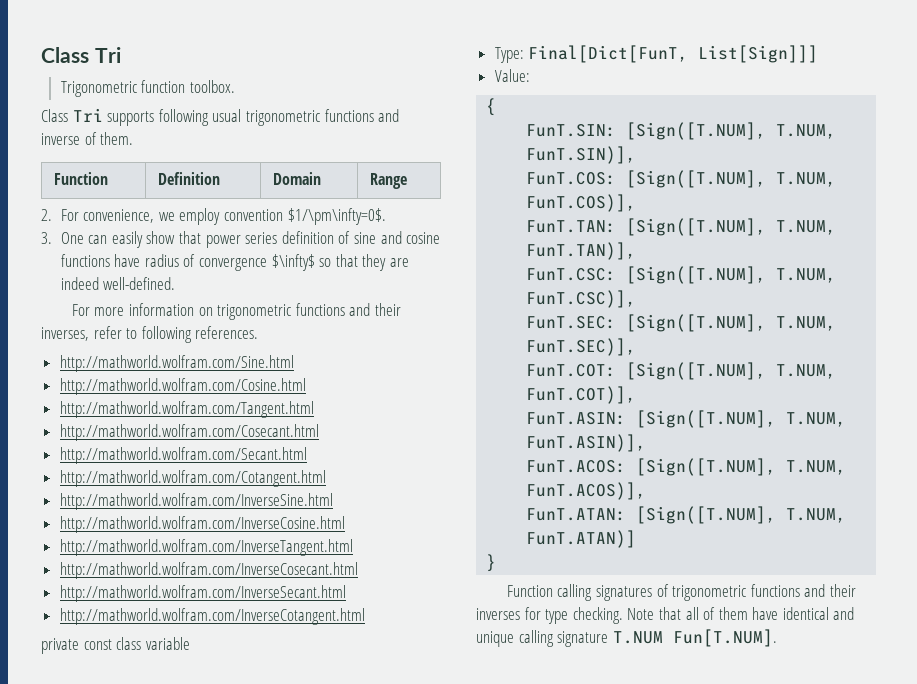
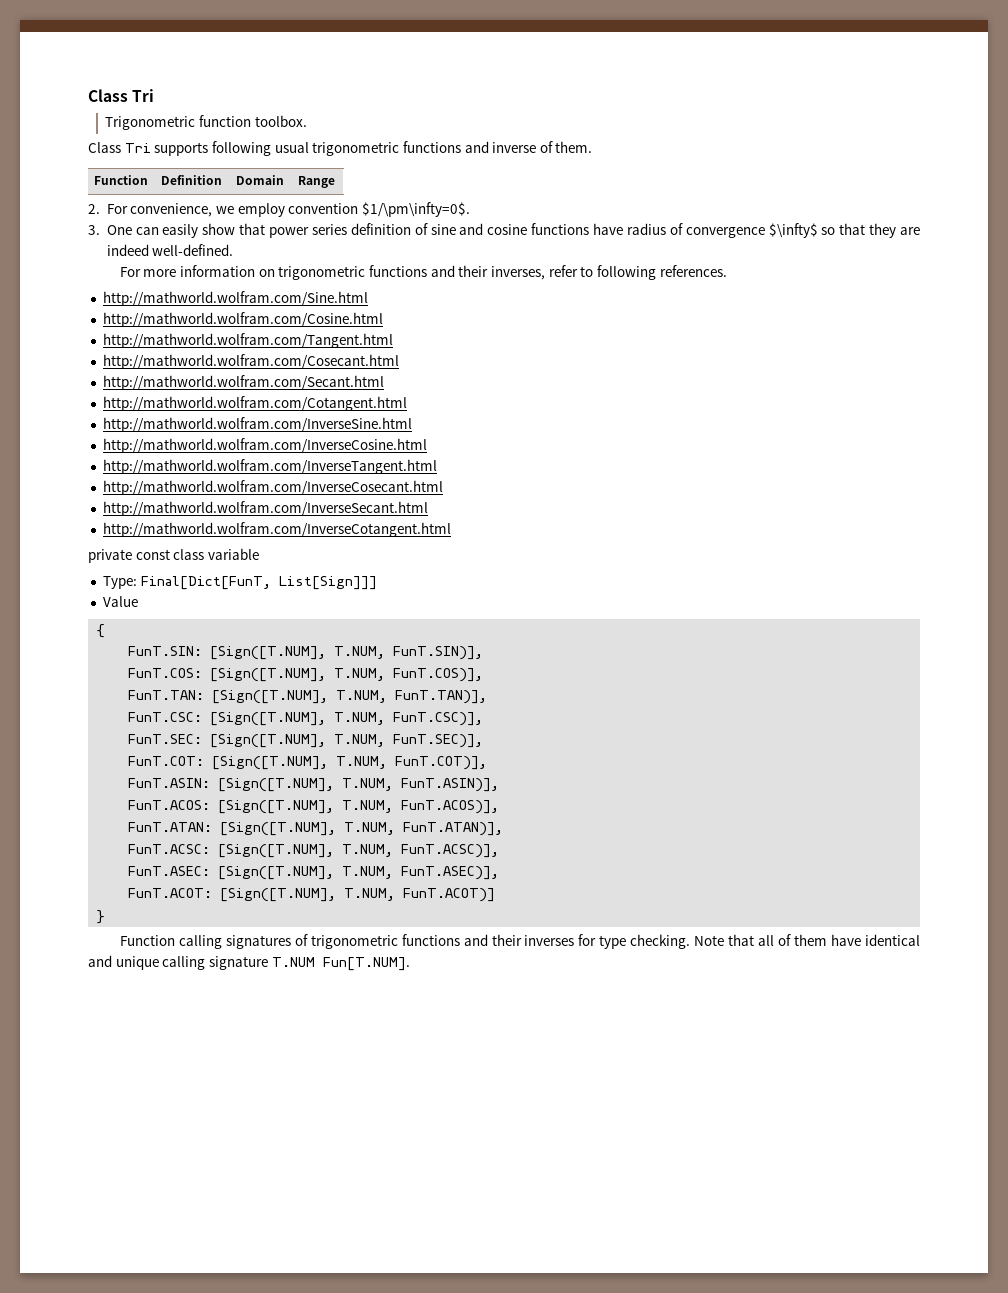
[494,69,530,82] Value: -> [102,596,138,607] Value
[526,530,637,548] FunT.ATAN)] -> [403,822,504,836] [128,844,500,858] [128,866,500,880] [128,888,496,902] FunT.ATAN)], // FunT.ACSC: [Sign([T.NUM], T.NUM, FunT.ACSC)], // FunT.ASEC: [Sign([T.NUM], T.NUM, FunT.ASEC)], // FunT.ACOT: [Sign([T.NUM], T.NUM, FunT.ACOT)]

